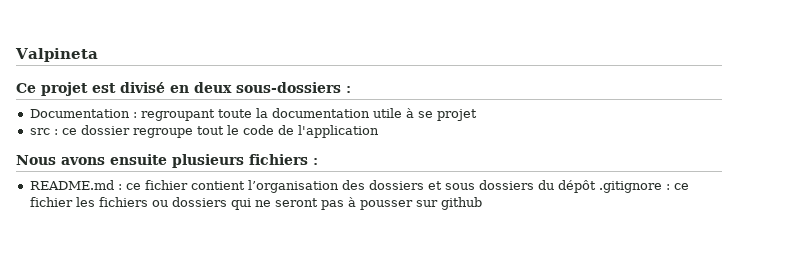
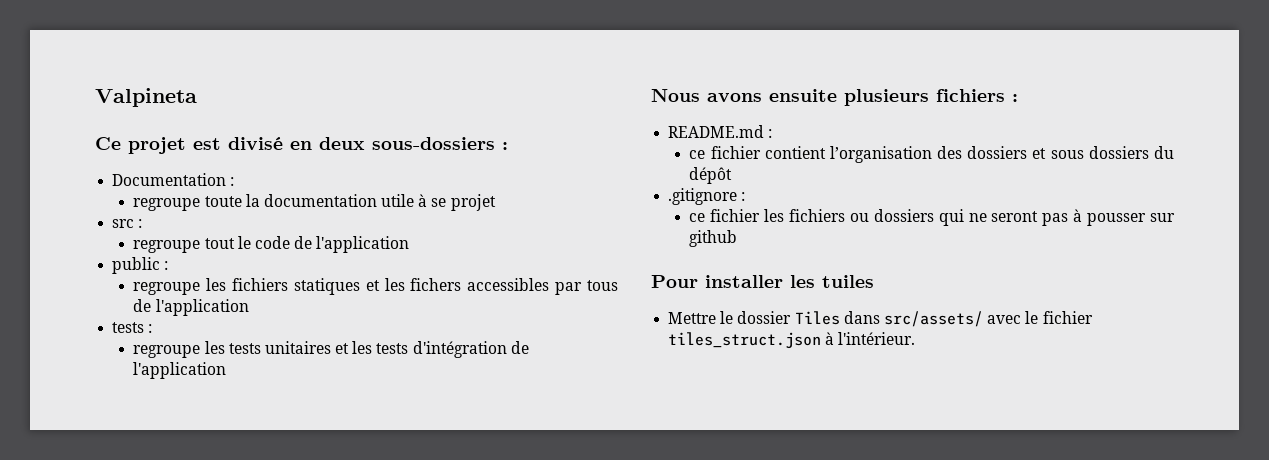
[140,109,215,121] regroupant -> [133,198,201,211] // regroupe
[61,125,130,135] ce dossier -> (143, 223) //
(379, 131) none -> [112,257,169,274] [133,278,618,295] [133,299,249,316] [112,322,153,333] [133,341,529,358] [133,362,227,379] // public : // regroupe les fichiers statiques et les fichers accessibles par tous de l'application // tests : // regroupe les tests unitaires et les tests d'intégration de l'application
(122, 187) none -> (773, 133) //
(596, 186) none -> (733, 175) //
(670, 187) none -> (746, 196) //
(482, 203) none -> [651,275,874,288] [668,311,1093,327] [668,332,916,349] // Pour installer les tuiles // Mettre le dossier Tiles dans src/assets/ avec le fichier tiles_struct.json à l'intérieur.

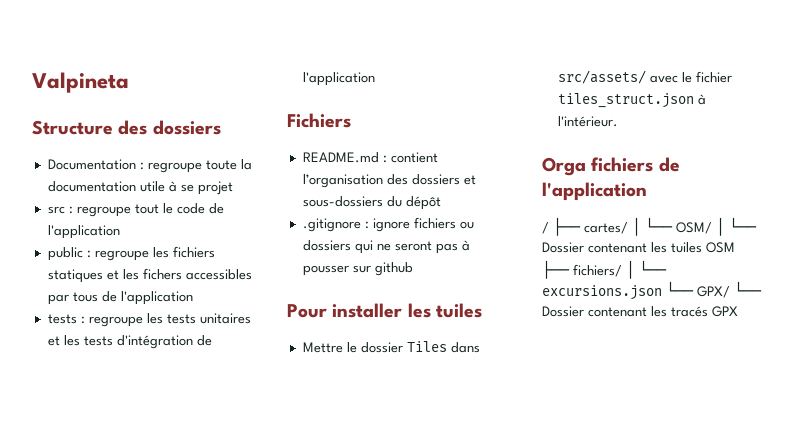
[95,137,508,154] Ce projet est divisé en deux sous-dossiers : -> [32,120,221,135] Structure des dossiers
(235, 181) // -> (144, 166) none
(143, 223) // -> (73, 210) none
(169, 265) // -> (91, 254) none
(153, 328) // -> (85, 320) none
[651,89,1018,106] Nous avons ensuite plusieurs fichiers : -> [287,113,351,128] Fichiers
[689,146,761,159] // ce fichier -> (387, 159) none
[1050,146,1149,159] sous dossiers -> [302,196,383,207] sous-dossiers
[689,209,785,222] // ce fichier les -> [372,218,410,232] ignore
(916, 338) none -> [542,157,680,176] [542,182,647,201] [542,217,757,236] [542,242,735,253] [542,260,667,279] [542,281,762,300] [542,306,738,317] // Orga fichiers de l'application // / ├── cartes/ │ └── OSM/ │ └── Dossier contenant les tuiles OSM ├── fichiers/ │ └── excursions.json └── GPX/ └── Dossier contenant les tracés GPX

